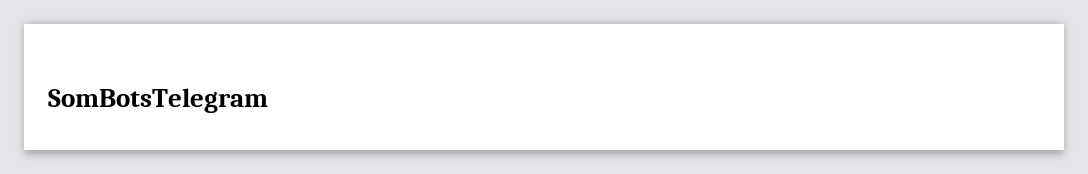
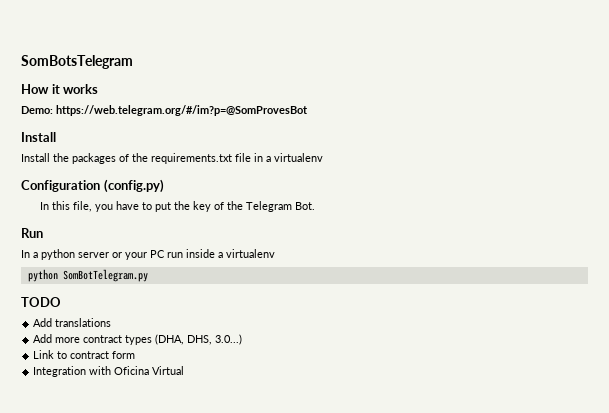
(268, 100) none -> [21,84,99,94] [21,105,308,116] [21,132,56,142] [21,153,323,164] [21,179,164,193] [40,201,316,212] [21,228,43,238] [21,249,275,260] [27,269,148,282] [21,297,61,307] [33,318,112,327] [33,334,243,345] [33,350,136,359] [33,366,185,377] // How it works // Demo: https://web.telegram.org/#/im?p=@SomProvesBot // Install // Install the packages of the requirements.txt file in a virtualenv // Configuration (config.py) // In this file, you have to put the key of the Telegram Bot. // Run // In a python server or your PC run inside a virtualenv // python SomBotTelegram.py // TODO // Add translations // Add more contract types (DHA, DHS, 3.0...) // Link to contract form // Integration with Oficina Virtual

